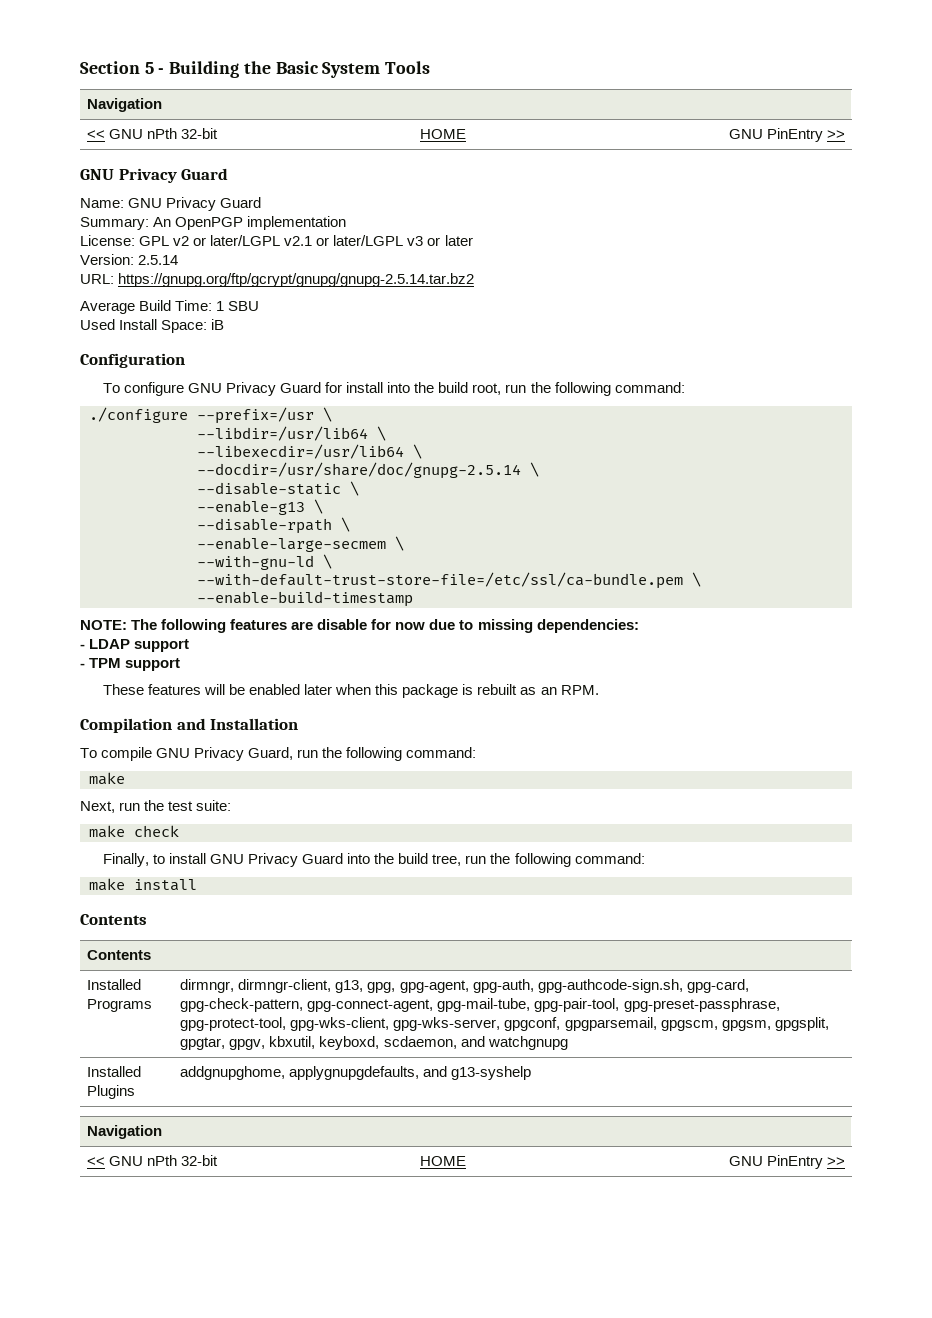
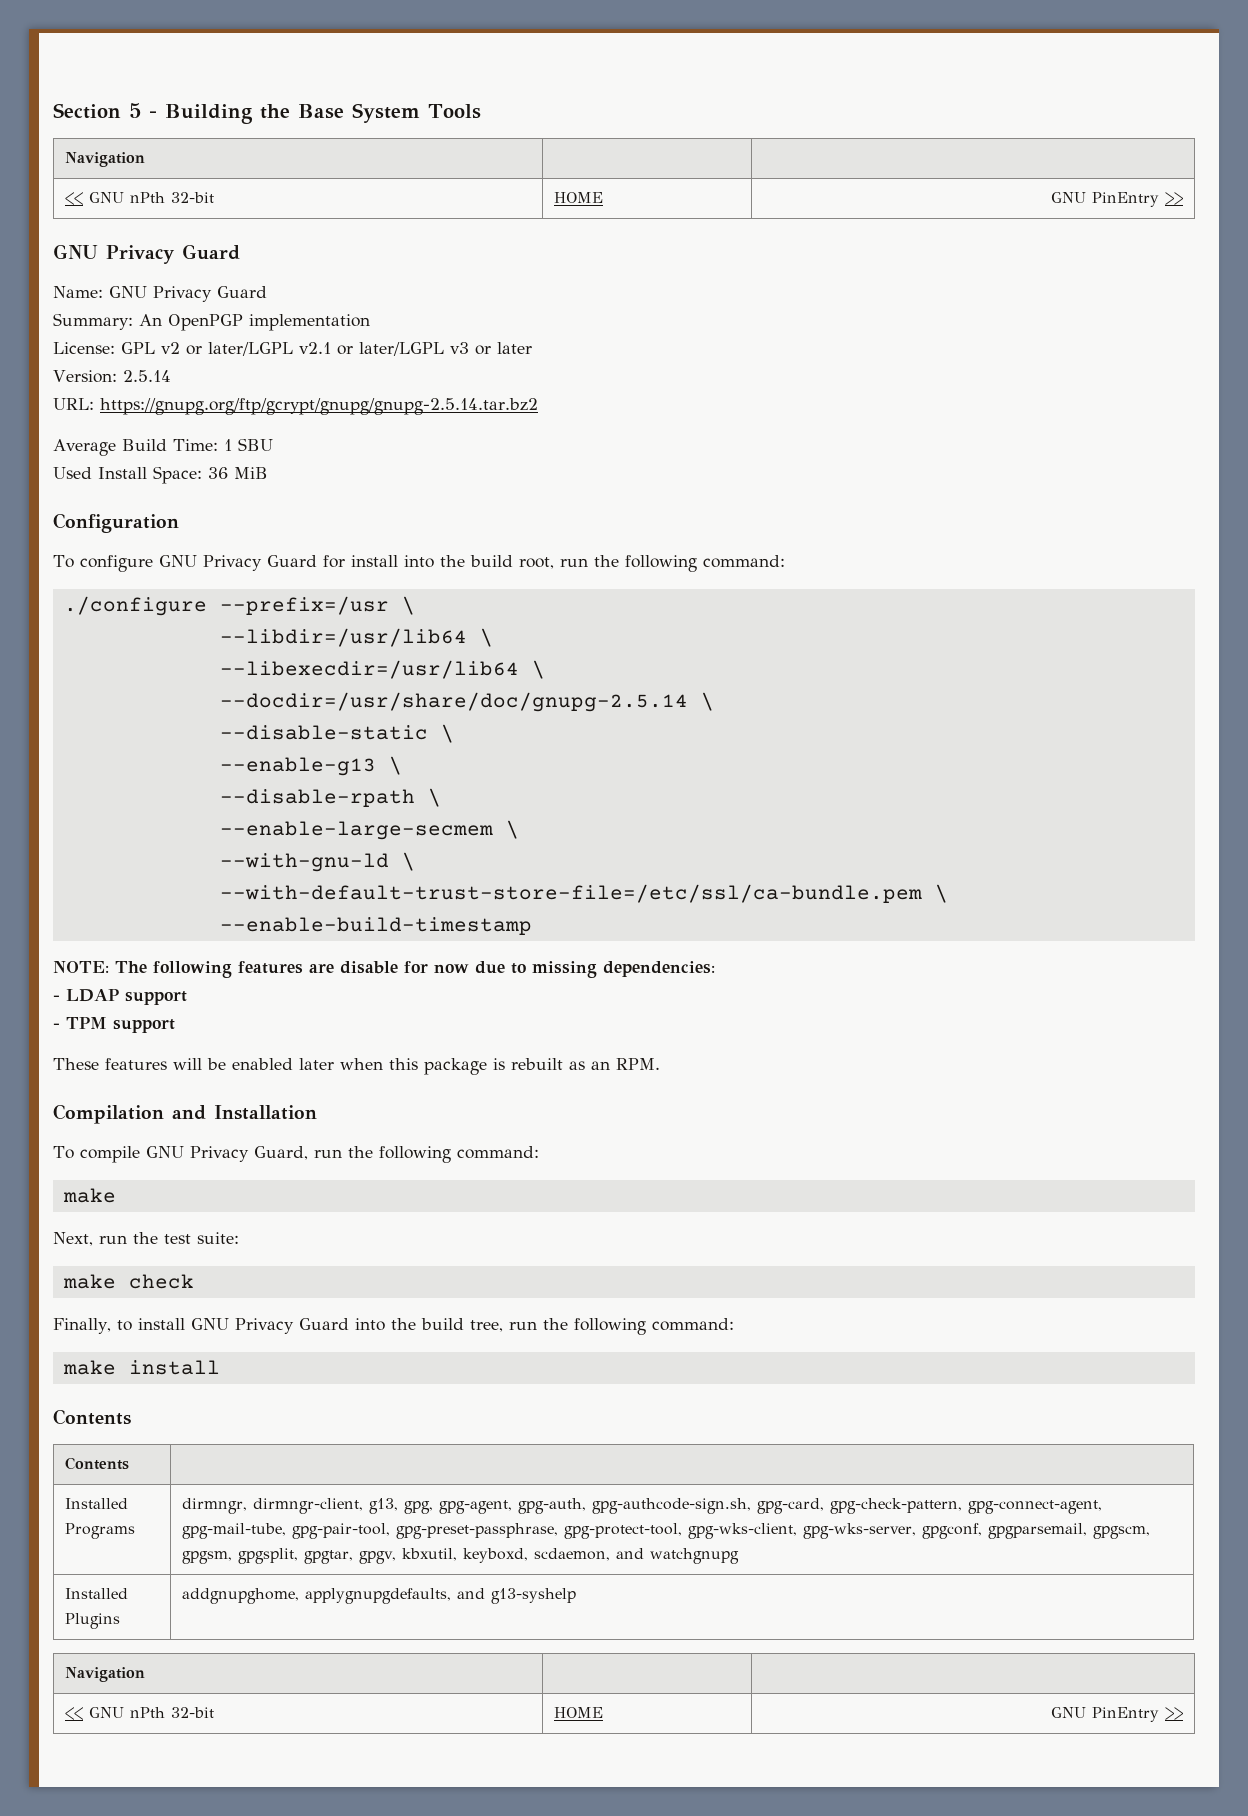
[275,61,319,74] Basic -> [298,104,344,119] Base
[211,319,225,330] iB -> [208,467,268,479] 36 MiB

